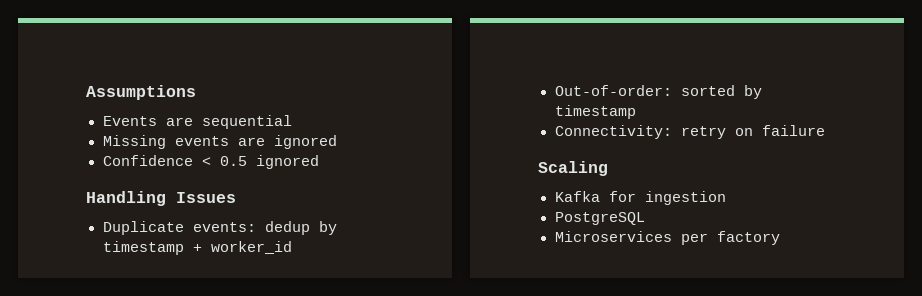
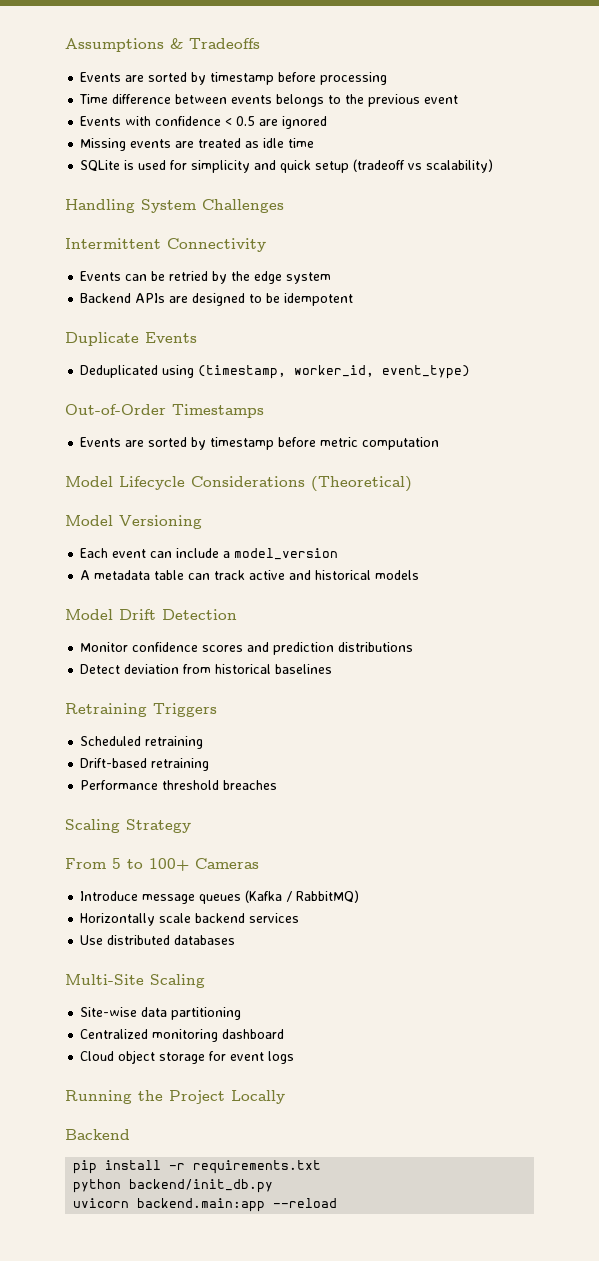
[102,115,292,129] [102,135,337,149] [102,155,319,169] [86,191,236,206] [102,221,337,235] [102,241,292,255] [554,85,762,99] [554,105,636,119] [554,125,825,139] [538,161,608,176] [554,191,726,205] [554,212,645,225] [554,231,780,245] // Events are sequential // Missing events are ignored // Confidence < 0.5 ignored // Handling Issues // Duplicate events: dedup by timestamp + worker_id // Out-of-order: sorted by timestamp // Connectivity: retry on failure // Scaling // Kafka for ingestion // PostgreSQL // Microservices per factory -> [170,38,260,49] [80,72,388,85] [79,94,459,107] [80,116,328,129] [80,138,315,151] [80,159,494,173] [65,199,284,213] [65,238,266,252] [80,271,332,284] [80,293,354,306] [65,332,197,346] [80,365,471,379] [65,404,264,418] [80,437,440,450] [65,476,412,492] [65,515,202,529] [80,548,339,560] [80,570,420,580] [65,609,237,620] [80,642,414,655] [80,664,333,674] [65,703,217,717] [80,736,204,749] [80,758,210,771] [80,780,278,790] [65,819,191,833] [65,858,259,871] [80,890,360,904] [80,913,300,926] [80,935,236,945] [65,974,205,988] [80,1007,242,1020] [80,1029,285,1042] [80,1050,295,1064] [65,1090,285,1104] [65,1129,130,1140] [73,1160,322,1174] [73,1179,274,1193] [73,1198,338,1212] & Tradeoffs // Events are sorted by timestamp before processing // Time difference between events belongs to the previous event // Events with confidence < 0.5 are ignored // Missing events are treated as idle time // SQLite is used for simplicity and quick setup (tradeoff vs scalability) // Handling System Challenges // Intermittent Connectivity // Events can be retried by the edge system // Backend APIs are designed to be idempotent // Duplicate Events // Deduplicated using (timestamp, worker_id, event_type) // Out-of-Order Timestamps // Events are sorted by timestamp before metric computation // Model Lifecycle Considerations (Theoretical) // Model Versioning // Each event can include a model_version // A metadata table can track active and historical models // Model Drift Detection // Monitor confidence scores and prediction distributions // Detect deviation from historical baselines // Retraining Triggers // Scheduled retraining // Drift-based retraining // Performance threshold breaches // Scaling Strategy // From 5 to 100+ Cameras // Introduce message queues (Kafka / RabbitMQ) // Horizontally scale backend services // Use distributed databases // Multi-Site Scaling // Site-wise data partitioning // Centralized monitoring dashboard // Cloud object storage for event logs // Running the Project Locally // Backend // pip install -r requirements.txt // python backend/init_db.py // uvicorn backend.main:app --reload

